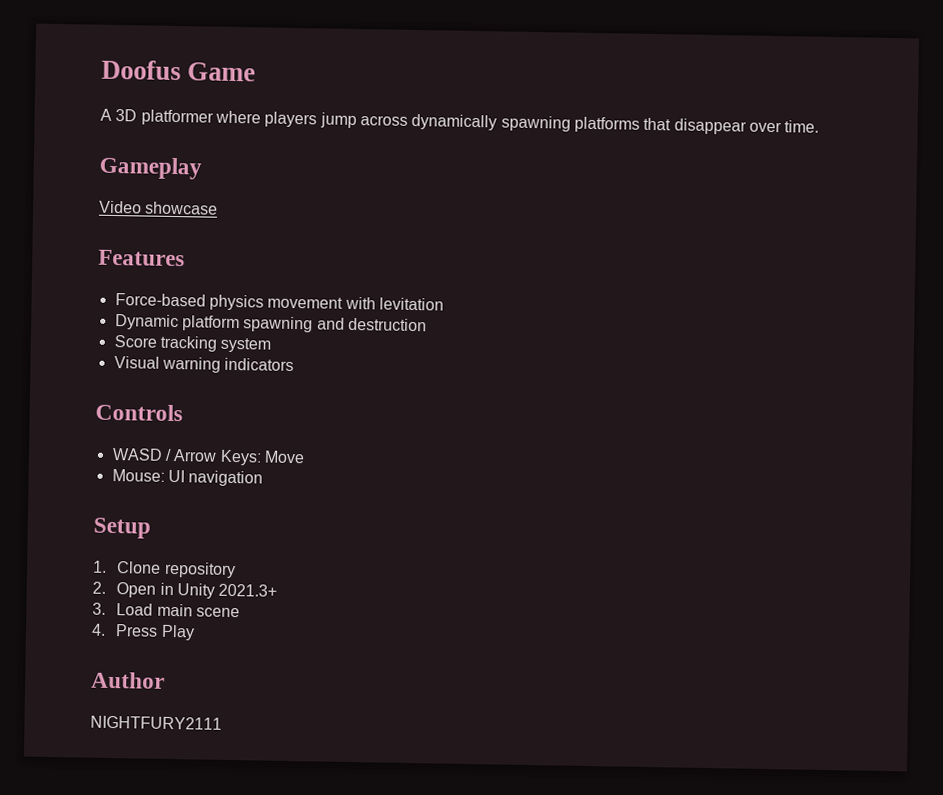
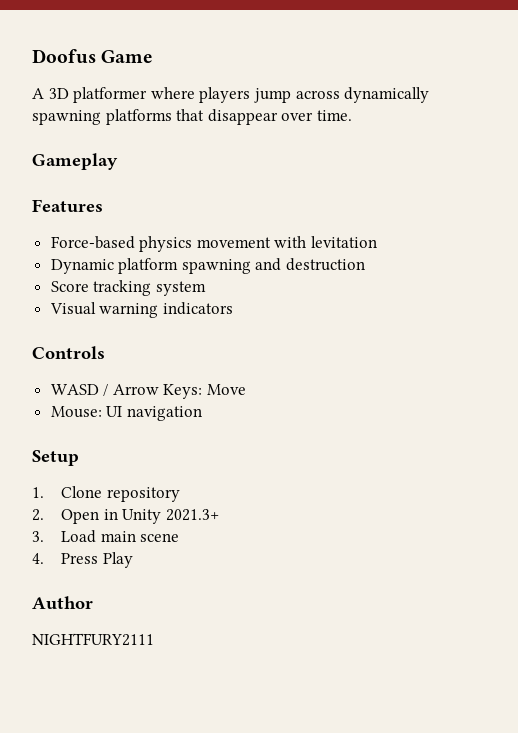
[99,200,219,215] // Video showcase -> (118, 161) none

